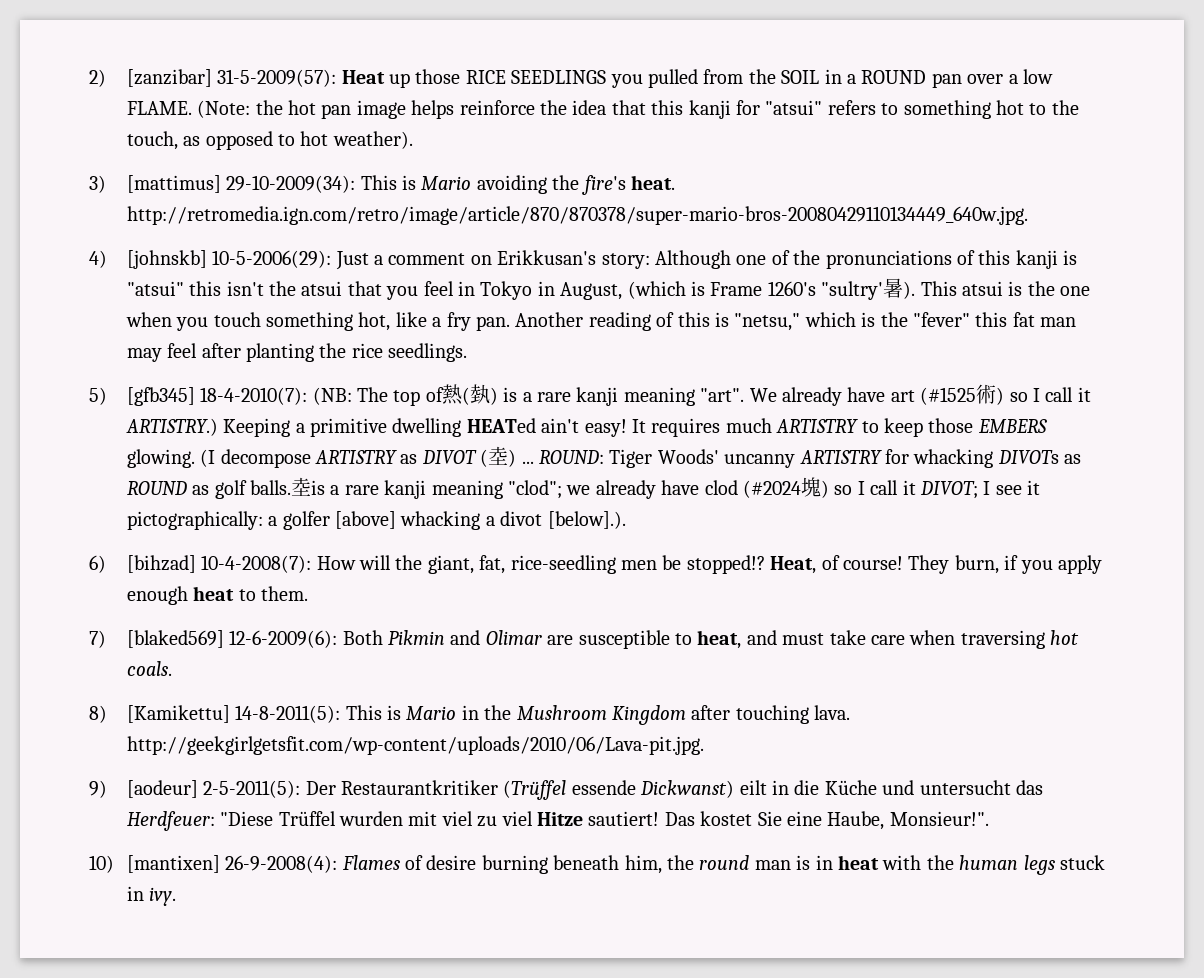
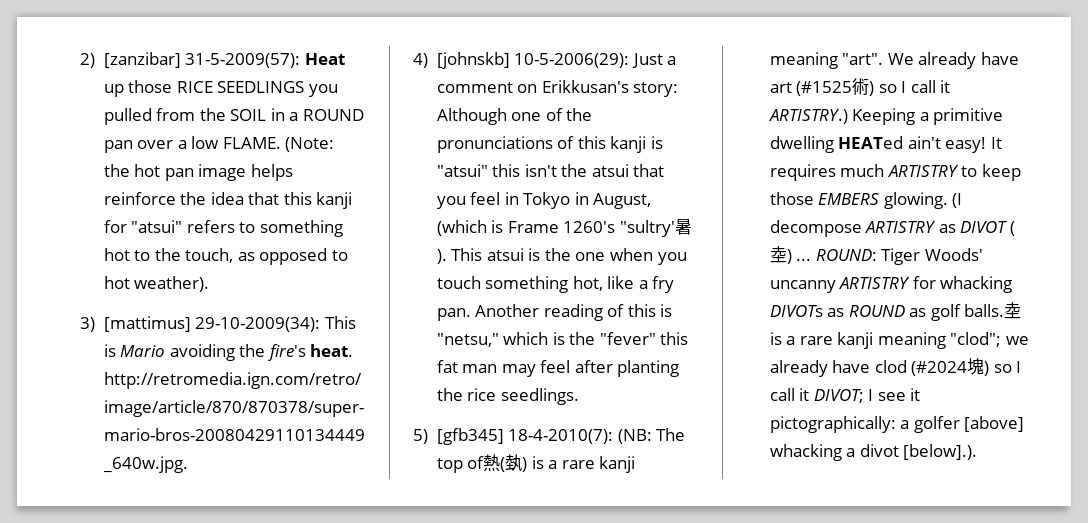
[89,555,1102,574] [126,586,308,605] [89,630,1080,649] [126,661,172,676] [89,705,851,725] [126,736,704,755] [89,780,1043,800] [126,811,989,831] [89,855,1105,875] [126,886,177,906] // 6) [bihzad] 10-4-2008(7): How will the giant, fat, rice-seedling men be stopped!? Heat, of course! They burn, if you apply enough heat to them. // 7) [blaked569] 12-6-2009(6): Both Pikmin and Olimar are susceptible to heat, and must take care when traversing hot coals. // 8) [Kamikettu] 14-8-2011(5): This is Mario in the Mushroom Kingdom after touching lava. http://geekgirlgetsfit.com/wp-content/uploads/2010/06/Lava-pit.jpg. // 9) [aodeur] 2-5-2011(5): Der Restaurantkritiker (Trüffel essende Dickwanst) eilt in die Küche und untersucht das Herdfeuer: "Diese Trüffel wurden mit viel zu viel Hitze sautiert! Das kostet Sie eine Haube, Monsieur!". // 10) [mantixen] 26-9-2008(4): Flames of desire burning beneath him, the round man is in heat with the human legs stuck in ivy. -> (978, 452) none

